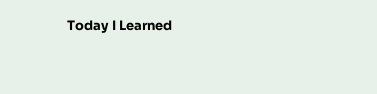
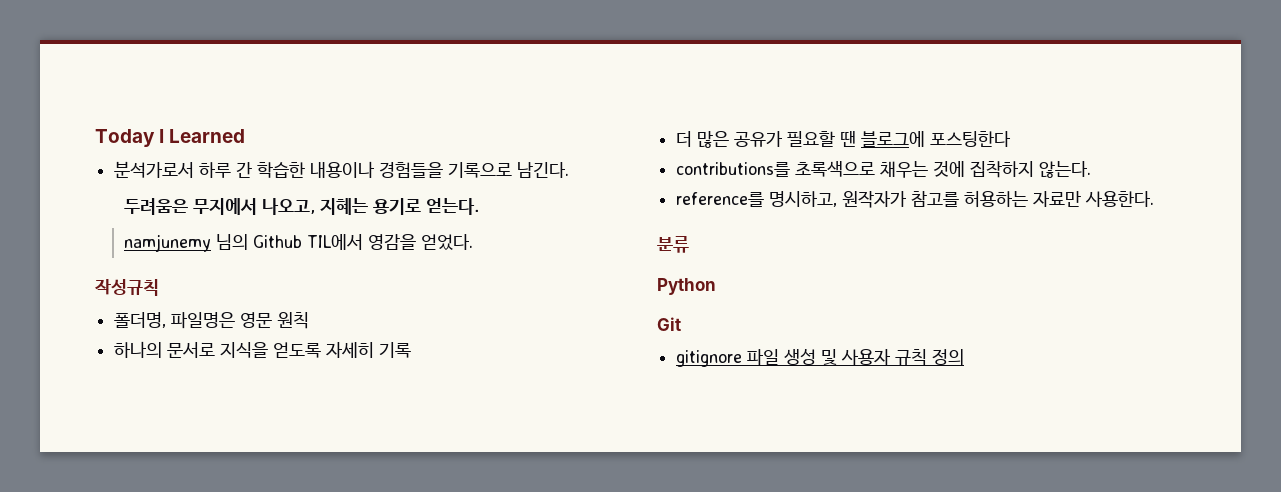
(173, 25) none -> [114,161,570,178] [123,198,479,215] [123,234,473,252] [95,279,159,296] [114,312,310,329] [114,341,412,358] [676,131,1012,148] [676,161,1092,178] [676,190,1155,208] [657,236,689,253] [657,278,716,295] [657,317,681,331] [676,349,965,367] // 분석가로서 하루 간 학습한 내용이나 경험들을 기록으로 남긴다. // 두려움은 무지에서 나오고, 지혜는 용기로 얻는다. // namjunemy 님의 Github TIL에서 영감을 얻었다. // 작성규칙 // 폴더명, 파일명은 영문 원칙 // 하나의 문서로 지식을 얻도록 자세히 기록 // 더 많은 공유가 필요할 땐 블로그에 포스팅한다 // contributions를 초록색으로 채우는 것에 집착하지 않는다. // reference를 명시하고, 원작자가 참고를 허용하는 자료만 사용한다. // 분류 // Python // Git // gitignore 파일 생성 및 사용자 규칙 정의

